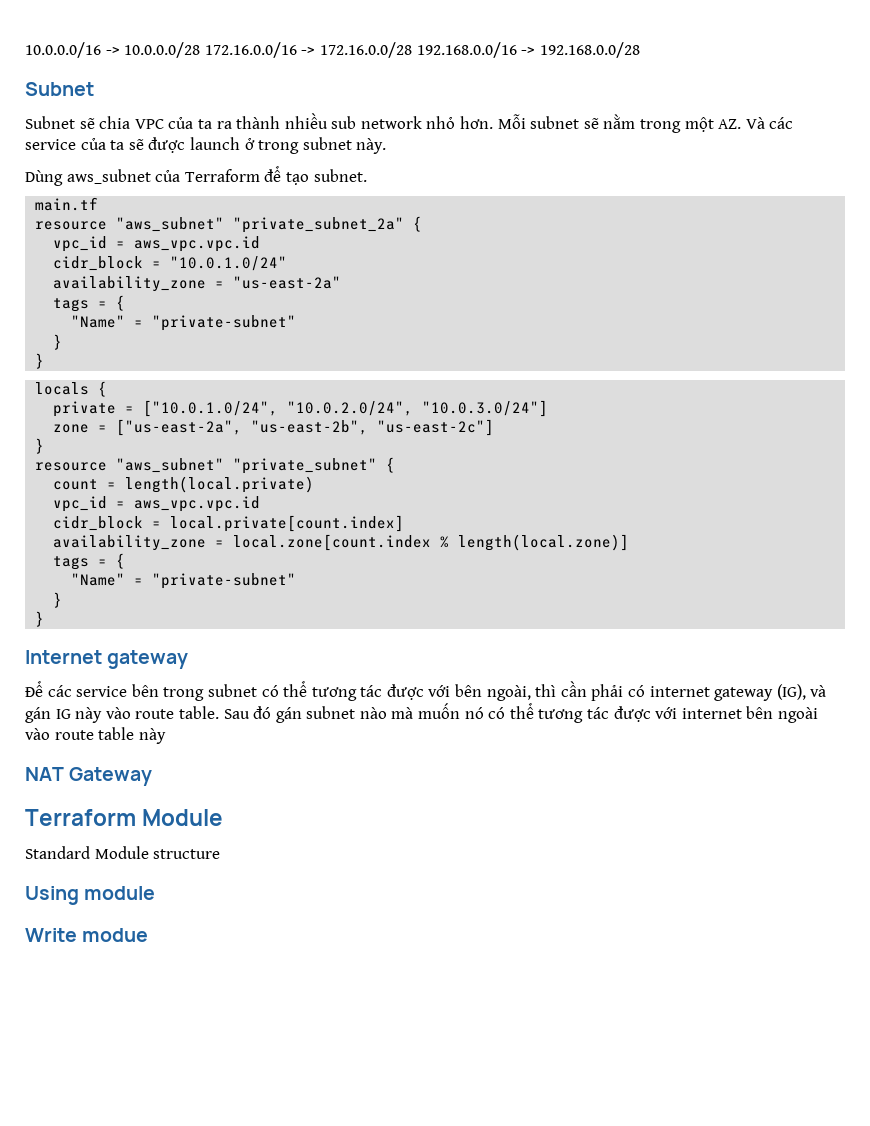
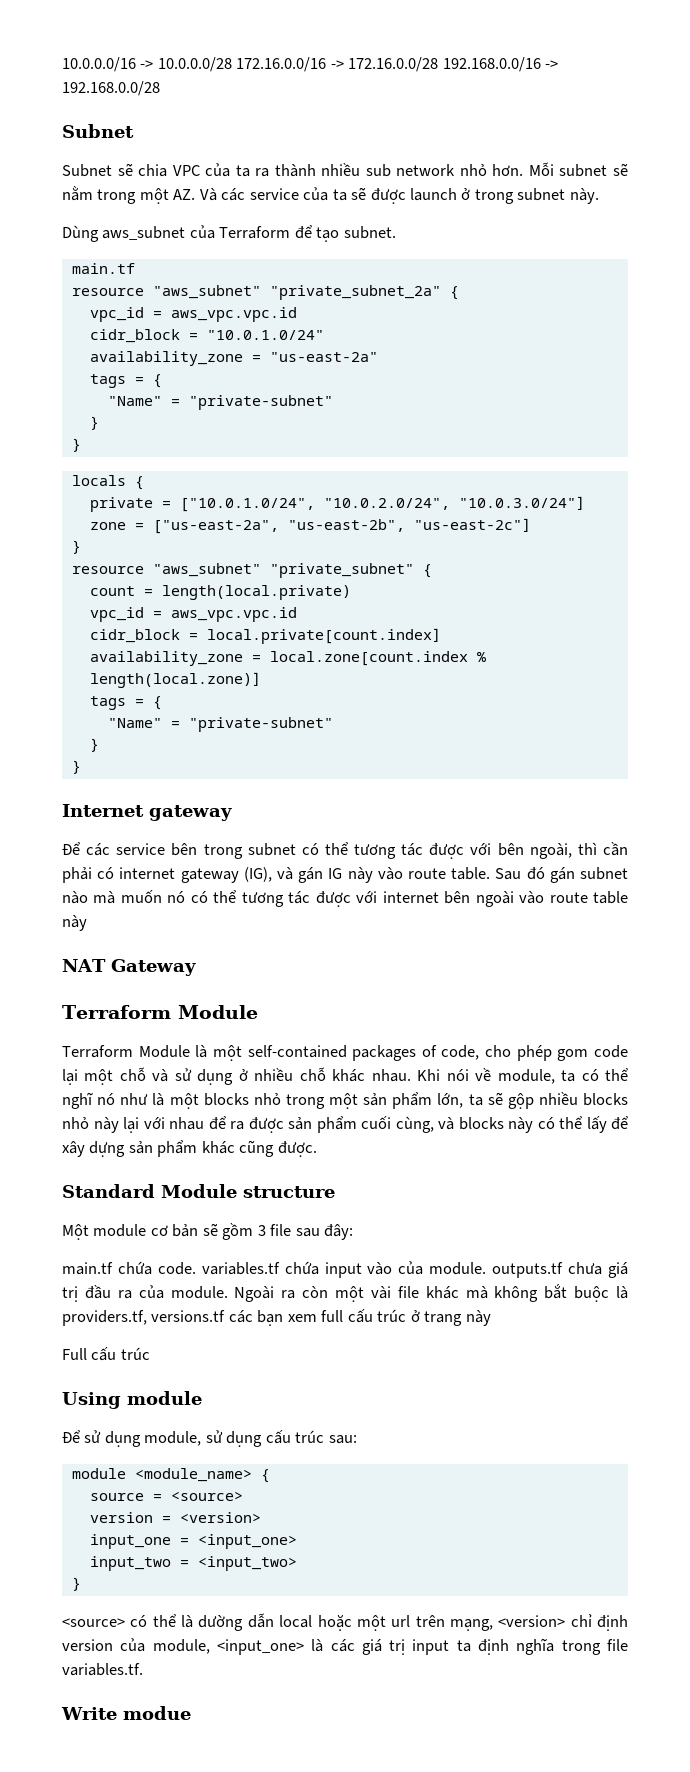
[25,846,221,859] [25,886,156,905] Standard Module structure // Using module -> [62,1045,628,1061] [62,1067,629,1085] [62,1092,628,1109] [62,1116,628,1133] [62,1140,317,1157] [62,1184,335,1198] [62,1223,354,1240] [62,1261,629,1278] [62,1284,628,1302] [62,1309,491,1326] [62,1347,150,1361] [62,1391,202,1409] [62,1430,357,1447] [71,1468,270,1483] [89,1491,243,1501] [89,1512,261,1523] [89,1534,297,1549] [89,1556,297,1571] [71,1577,81,1591] [62,1613,628,1631] [62,1638,629,1655] [62,1663,143,1676] Terraform Module là một self-contained packages of code, cho phép gom code lại một chỗ và sử dụng ở nhiều chỗ khác nhau. Khi nói về module, ta có thể nghĩ nó như là một blocks nhỏ trong một sản phẩm lớn, ta sẽ gộp nhiều blocks nhỏ này lại với nhau để ra được sản phẩm cuối cùng, và blocks này có thể lấy để xây dựng sản phẩm khác cũng được. // Standard Module structure // Một module cơ bản sẽ gồm 3 file sau đây: // main.tf chứa code. variables.tf chứa input vào của module. outputs.tf chưa giá trị đầu ra của module. Ngoài ra còn một vài file khác mà không bắt buộc là providers.tf, versions.tf các bạn xem full cấu trúc ở trang này // Full cấu trúc // Using module // Để sử dụng module, sử dụng cấu trúc sau: // module <module_name> { // source = <source> // version = <version> // input_one = <input_one> // input_two = <input_two> // } // <source> có thể là dường dẫn local hoặc một url trên mạng, <version> chỉ định version của module, <input_one> là các giá trị input ta định nghĩa trong file variables.tf.

